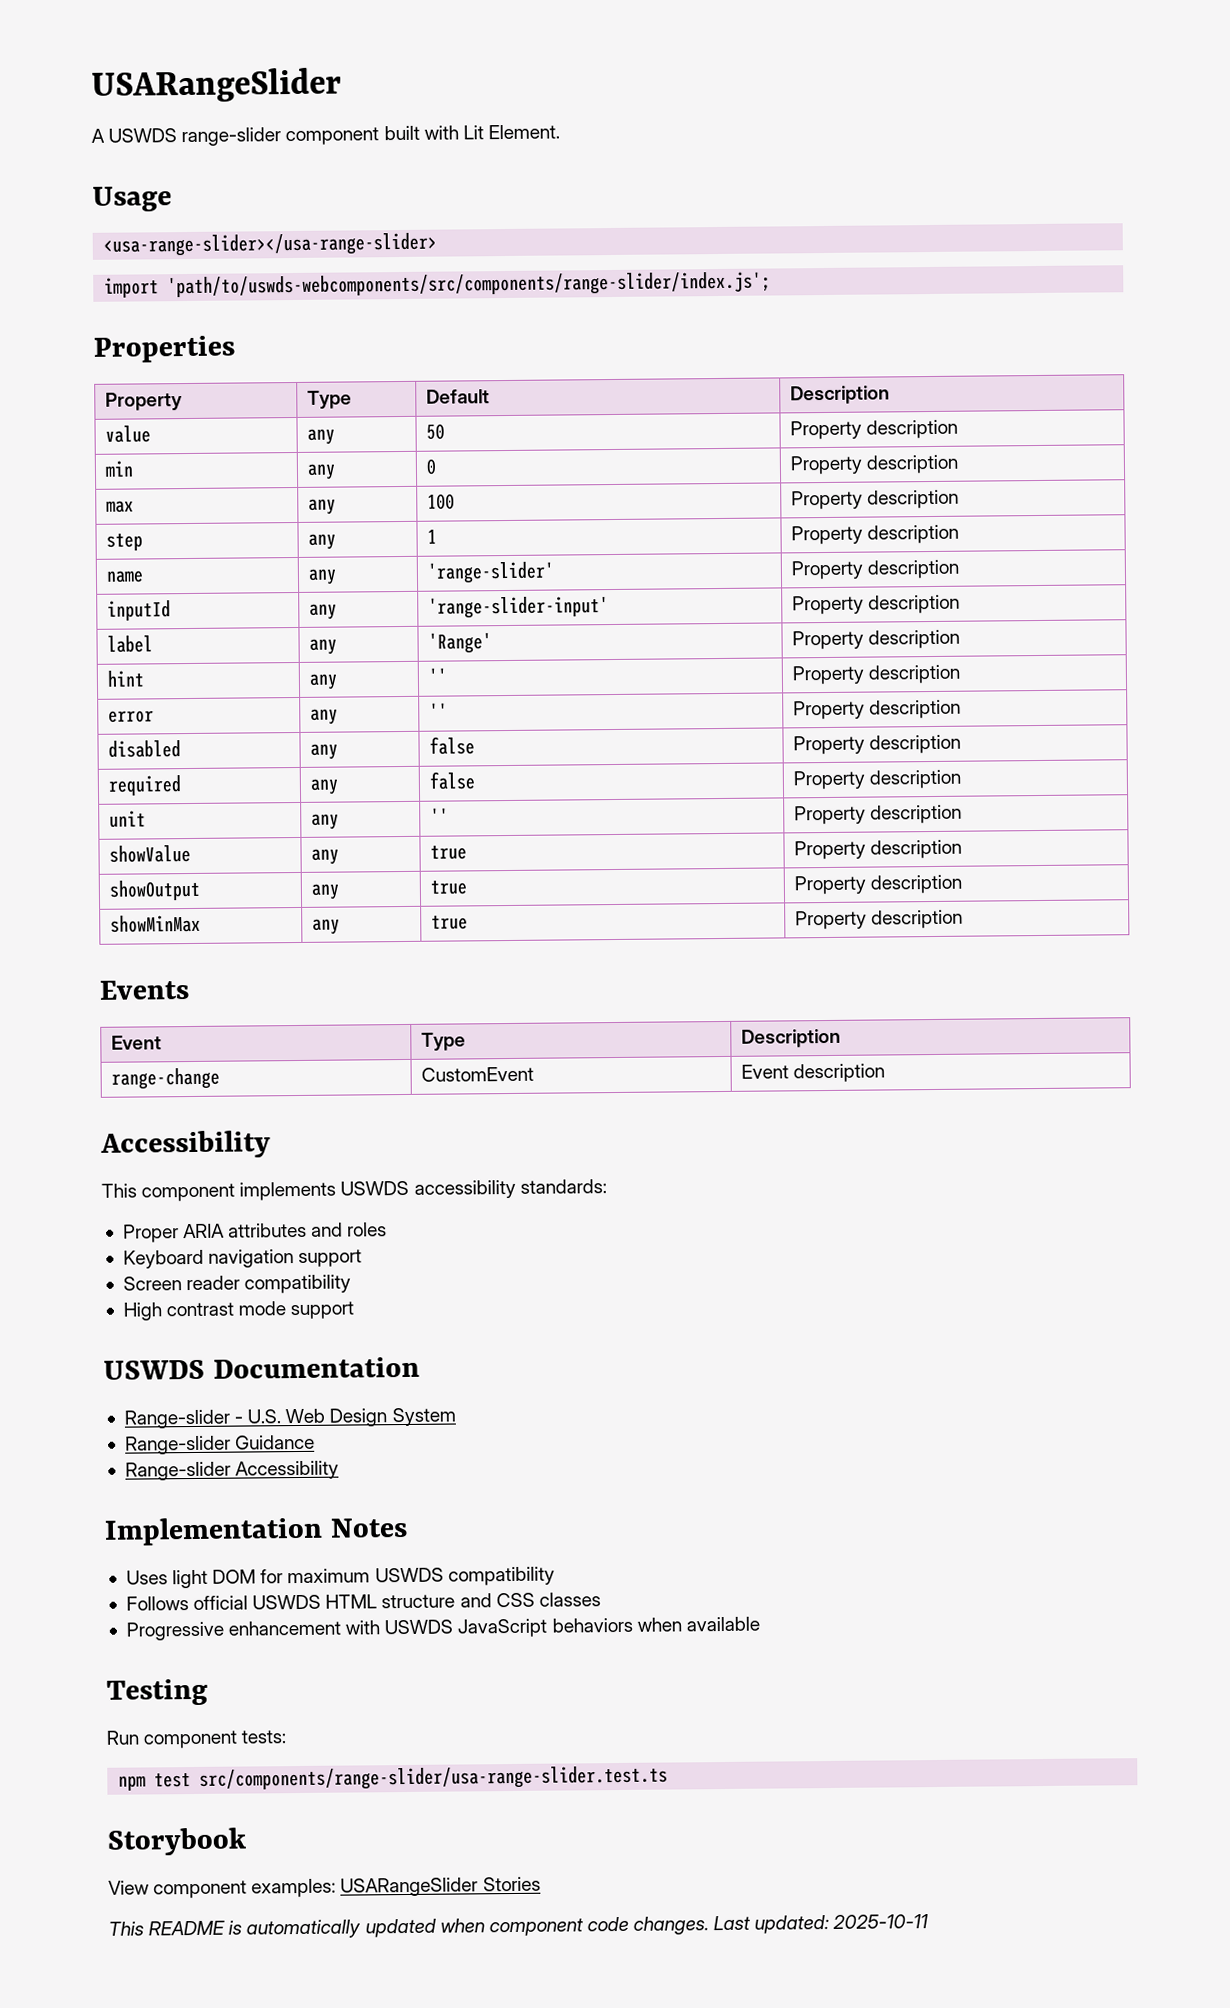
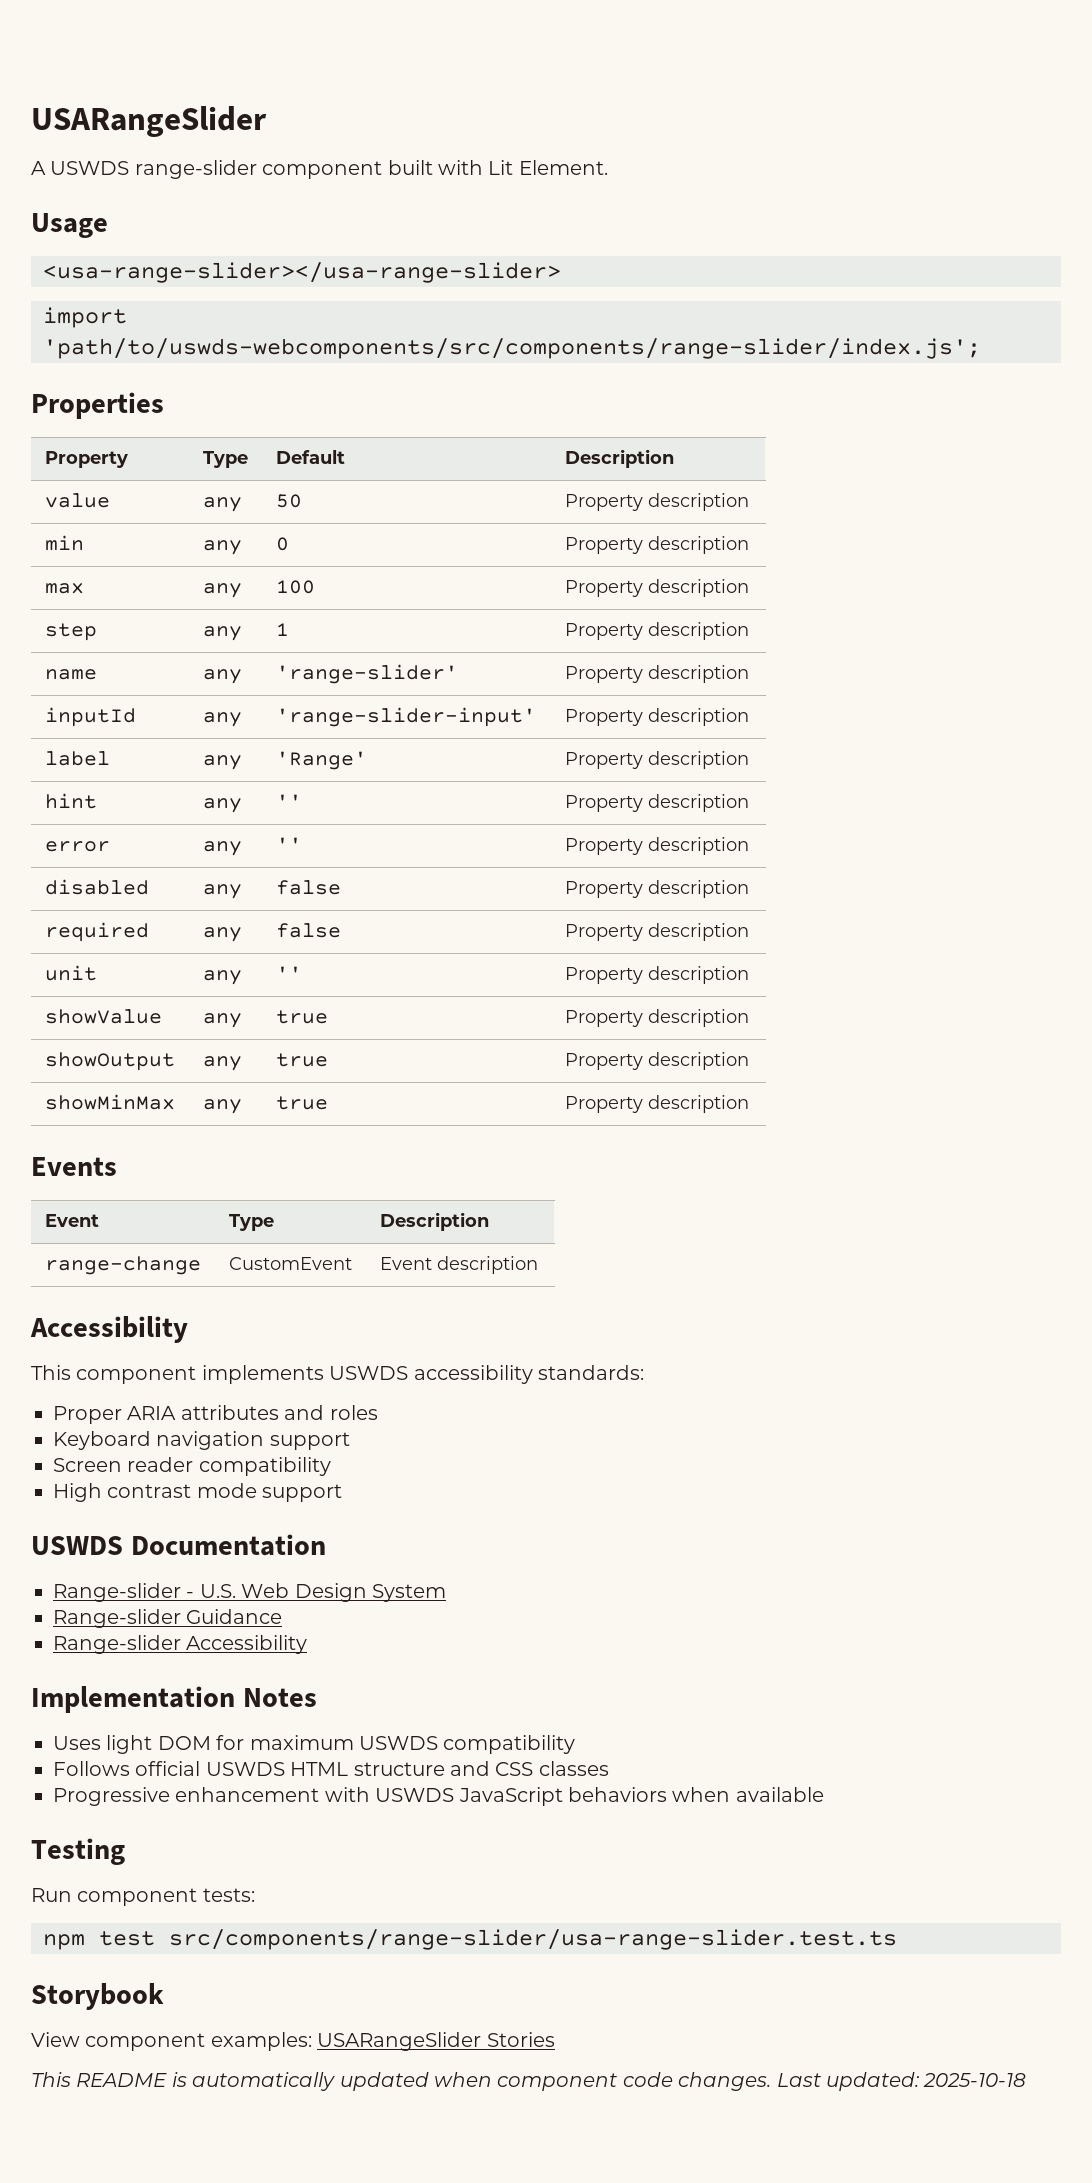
[832,1914,929,1929] 2025-10-11 -> [923,2073,1027,2087] 2025-10-18

